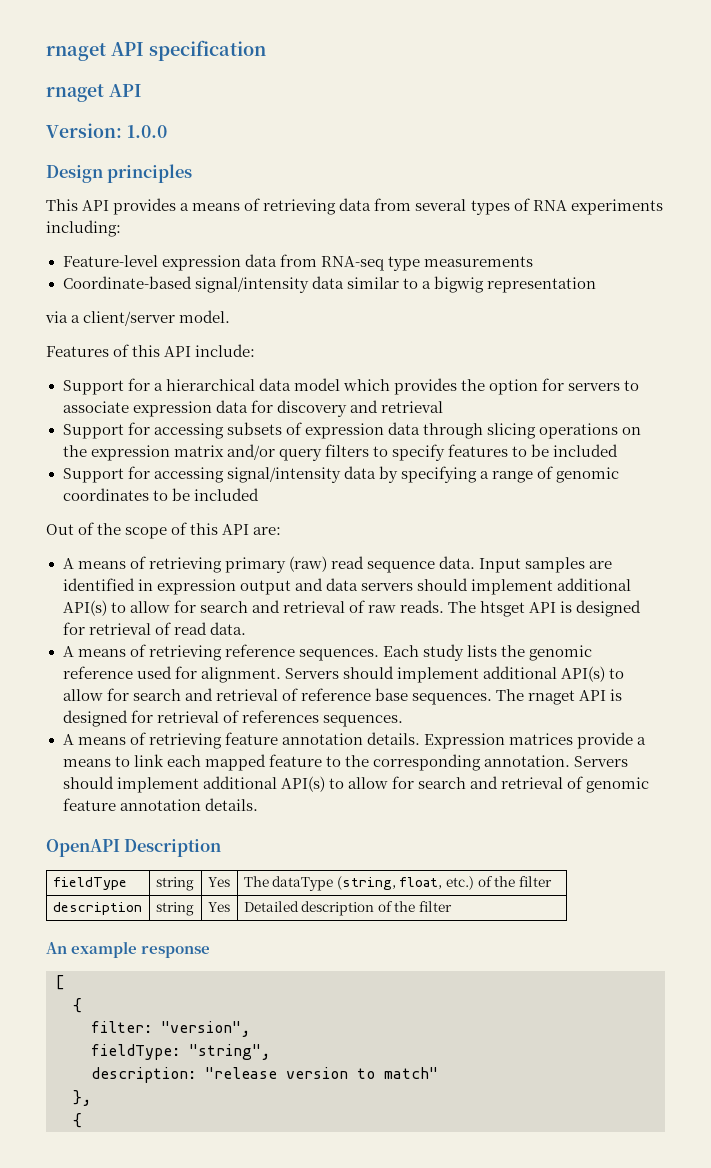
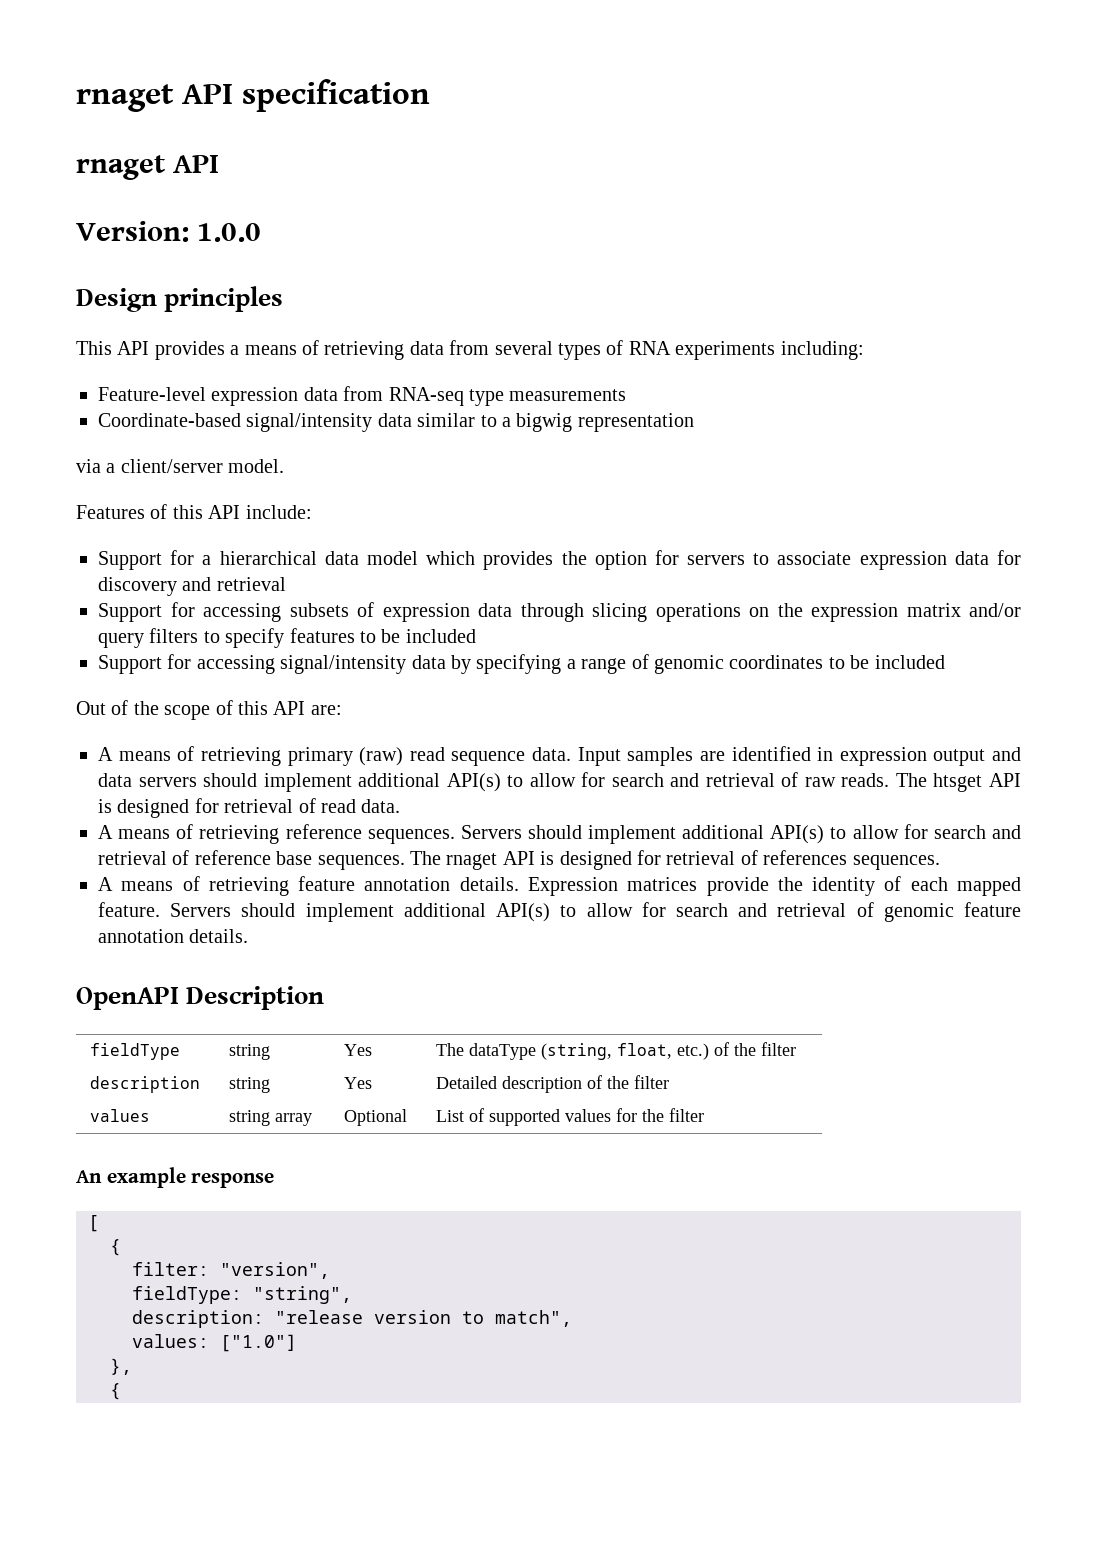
[382,644,592,661] [62,666,281,683] Each study lists the genomic reference used for alignment. -> (455, 836) none
[637,737,646,745] [62,754,570,771] a means to link each mapped feature to the corresponding annotation. -> [777,876,1022,896] [98,902,160,917] the identity of each mapped feature.
(453, 906) none -> [90,1109,151,1122] [229,1110,313,1126] [344,1109,408,1126] [436,1108,705,1126] // values | string array | Optional | List of supported values for the filter
[384,1067,438,1079] match" -> [495,1310,572,1327] [132,1334,297,1352] match", // values: ["1.0"]

